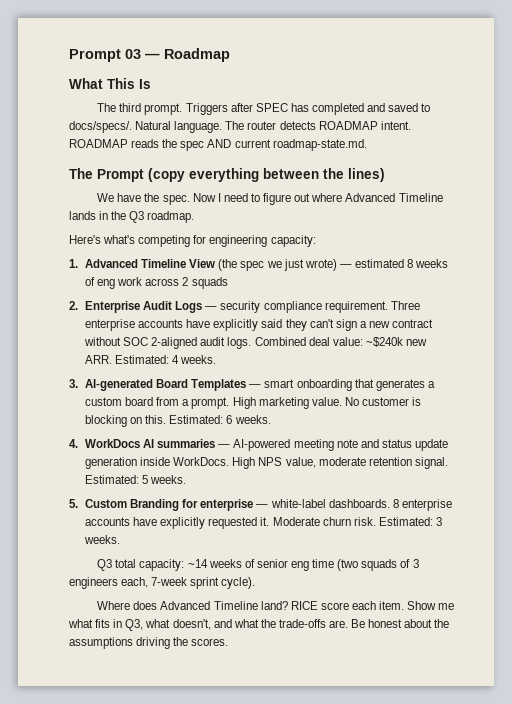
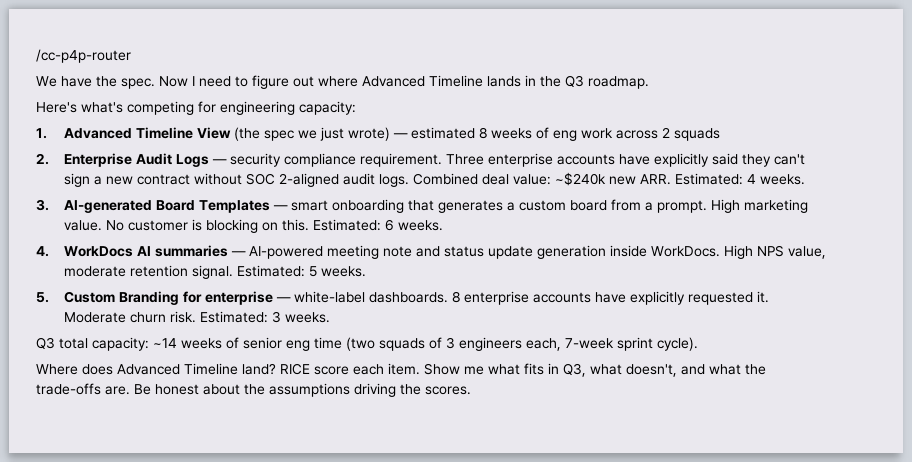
[69,48,230,62] [69,78,151,89] [97,103,431,115] [69,121,411,133] [69,139,367,151] [69,168,385,182] Prompt 03 — Roadmap // What This Is // The third prompt. Triggers after SPEC has completed and saved to docs/specs/. Natural language. The router detects ROADMAP intent. ROADMAP reads the spec AND current roadmap-state.md. // The Prompt (copy everything between the lines) -> [36,49,131,63] /cc-p4p-router

